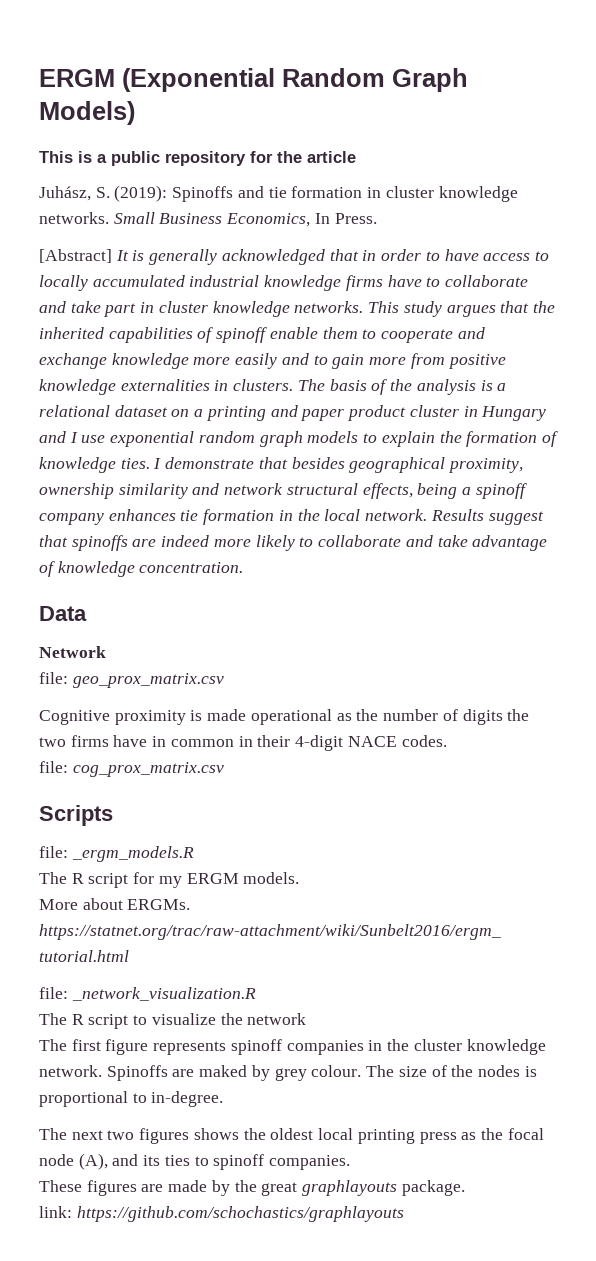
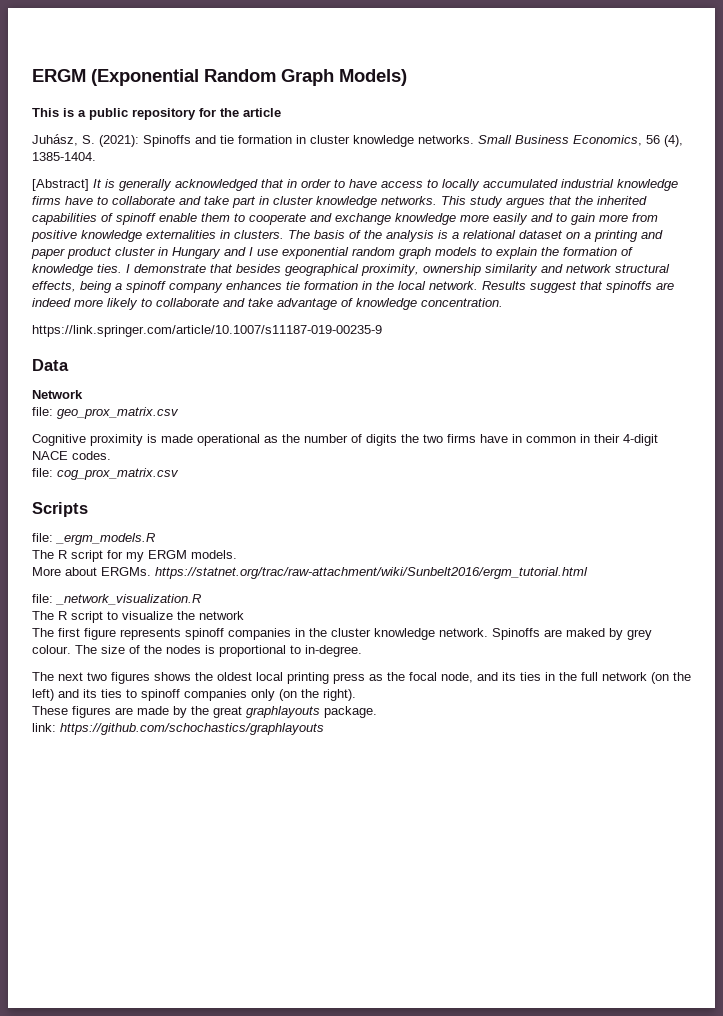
[114,185,168,202] (2019): -> [99,135,139,147] (2021):
[314,213,377,224] In Press. -> [646,135,683,147] [32,152,96,161] 56 (4), 1385-1404.
(244, 567) none -> [32,325,382,337] // https://link.springer.com/article/10.1007/s11187-019-00235-9
[39,1153,108,1170] node (A), -> [441,672,691,684] [32,689,54,701] node, and its ties in the full network (on the left)
[269,1155,351,1170] companies. -> [184,689,356,701] companies only (on the right).

